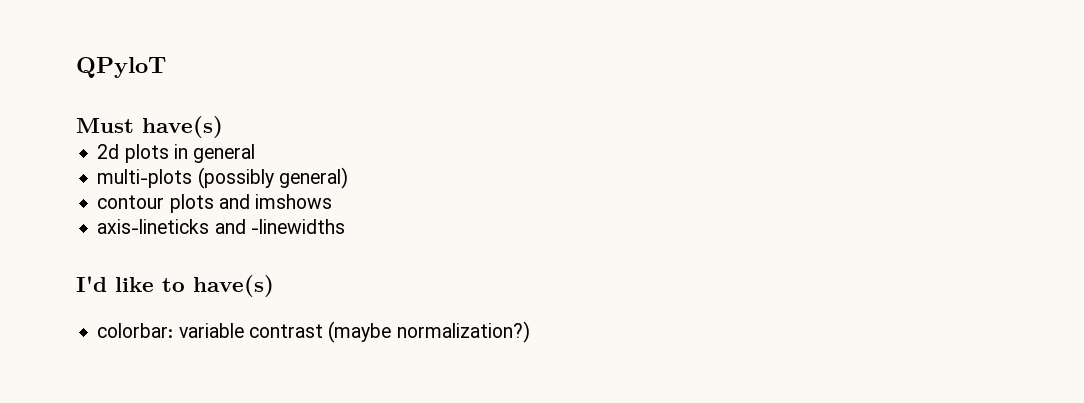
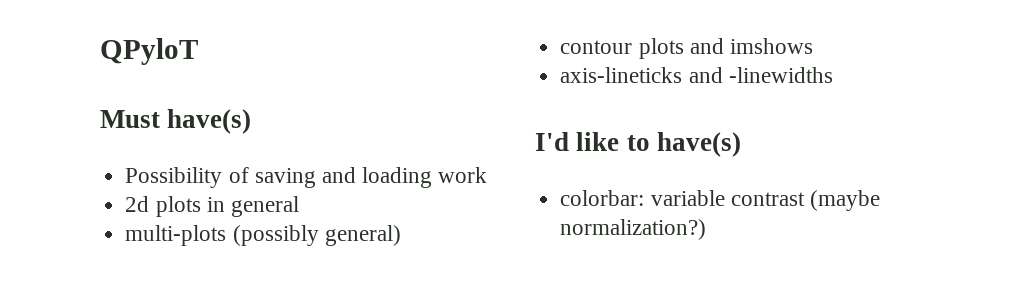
(223, 127) none -> [125,167,488,188] // Possibility of saving and loading work

